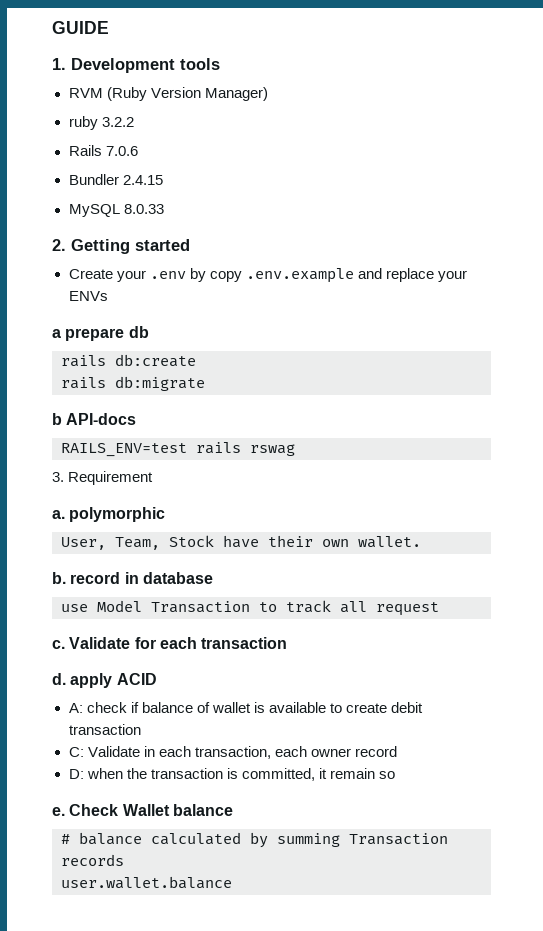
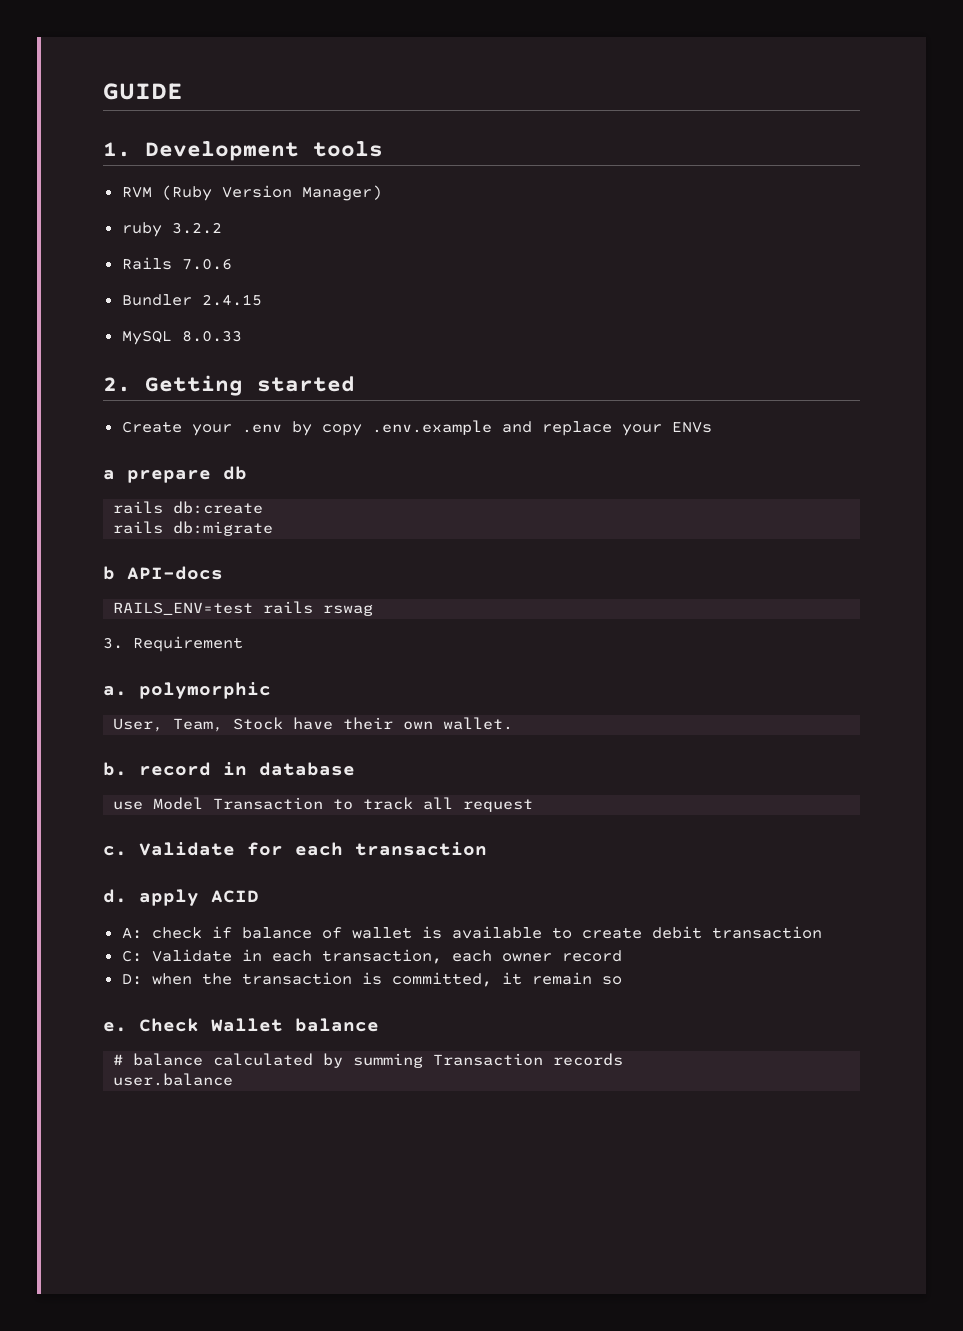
[61,876,232,889] user.wallet.balance -> [113,1073,234,1086] user.balance

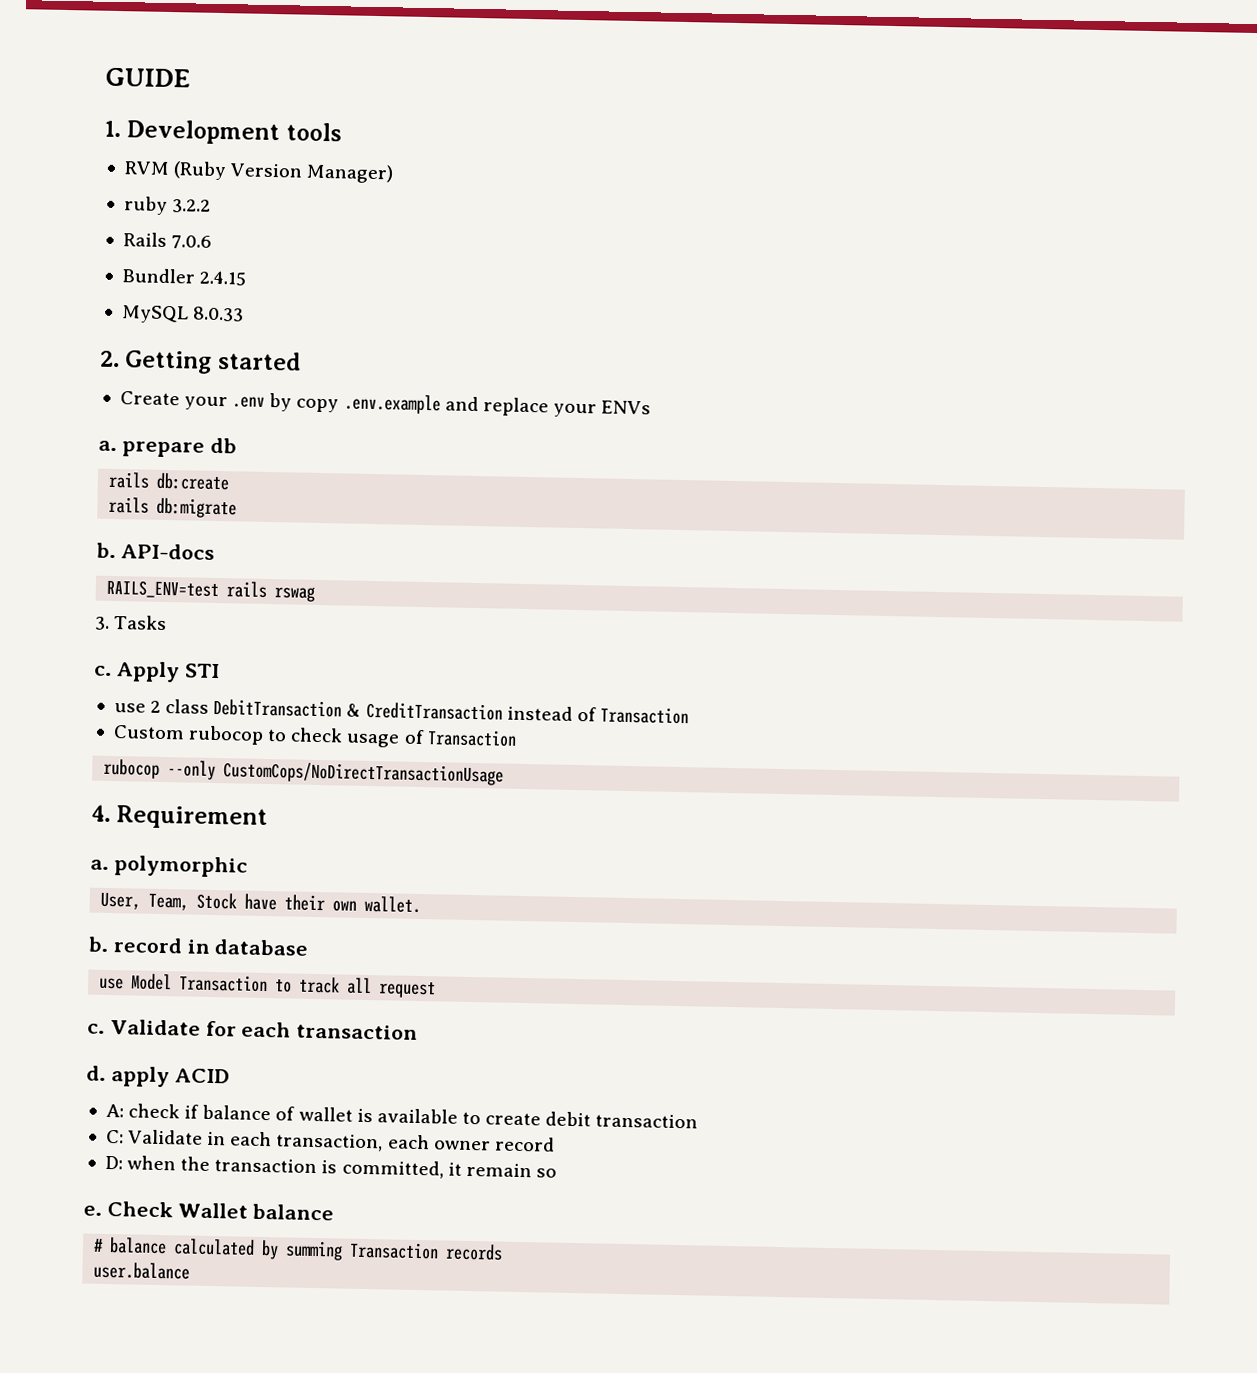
[103,470,115,480] a -> [98,440,117,452] a.
[103,566,115,580] b -> [96,542,116,559] b.
(123, 643) none -> [114,615,168,631] [94,661,220,683] [113,698,689,725] [112,725,517,748] [103,758,505,786] [91,804,111,822] Tasks // c. Apply STI // use 2 class DebitTransaction & CreditTransaction instead of Transaction // Custom rubocop to check usage of Transaction // rubocop --only CustomCops/NoDirectTransactionUsage // 4.

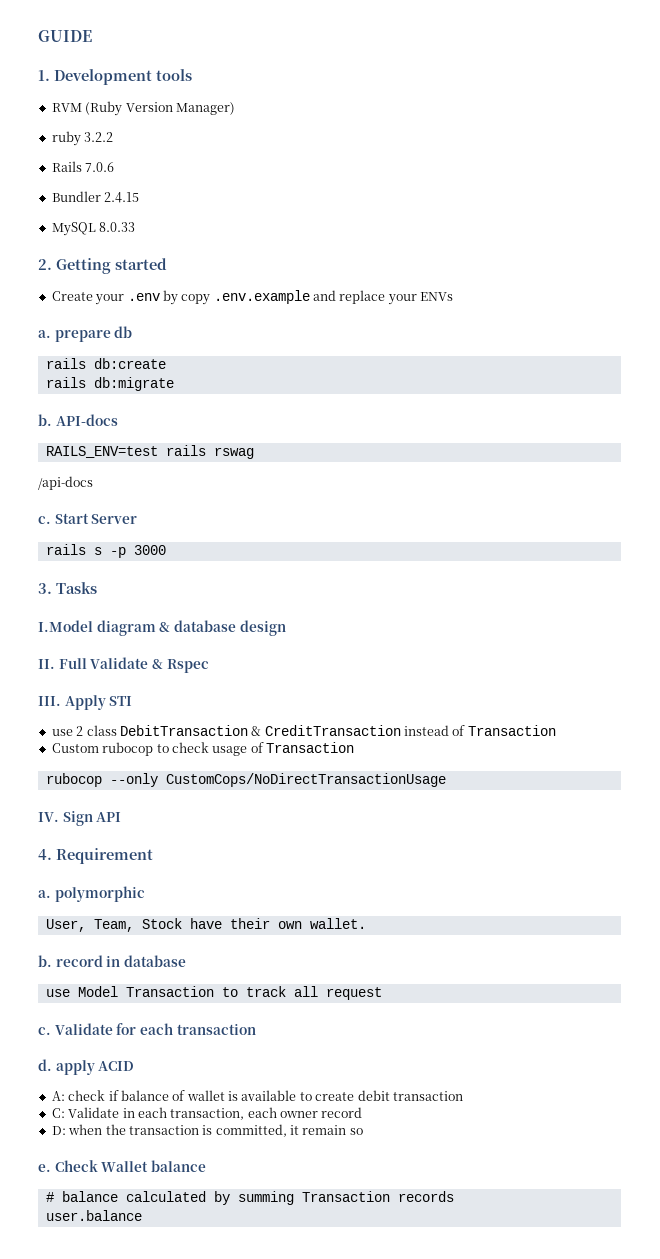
[95,615,168,631] [94,665,112,676] 3. Tasks // c. -> [38,476,93,490] [38,513,138,524] [45,544,166,558] [38,582,97,594] [38,620,286,636] [38,657,209,673] [38,696,61,706] /api-docs // c. Start Server // rails s -p 3000 // 3. Tasks // I.Model diagram & database design // II. Full Validate & Rspec // III.
(505, 773) none -> [38,811,122,826] // IV. Sign API

